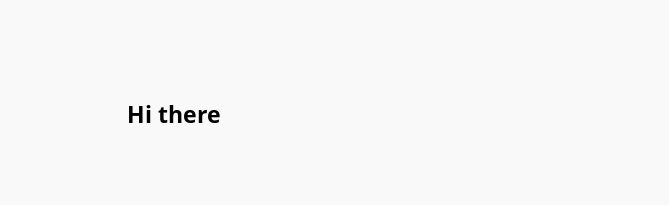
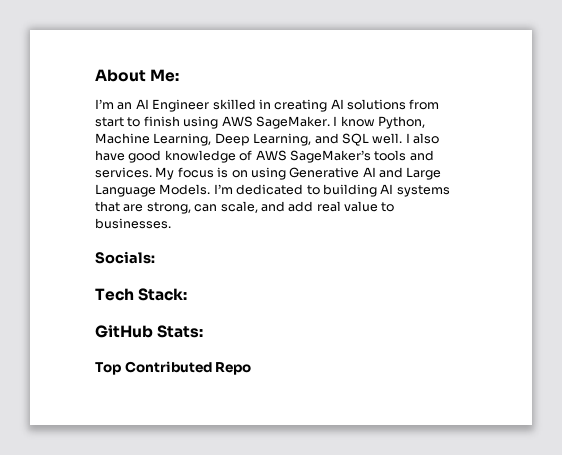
[127,105,222,123] Hi there -> [95,69,180,82] [95,99,440,112] [95,116,425,129] [95,133,439,146] [95,150,434,163] [95,167,442,180] [95,184,450,197] [95,201,395,214] [95,218,171,229] [95,251,155,264] [95,288,188,301] [95,325,204,338] [95,361,252,375] About Me: // I’m an AI Engineer skilled in creating AI solutions from start to finish using AWS SageMaker. I know Python, Machine Learning, Deep Learning, and SQL well. I also have good knowledge of AWS SageMaker’s tools and services. My focus is on using Generative AI and Large Language Models. I’m dedicated to building AI systems that are strong, can scale, and add real value to businesses. // Socials: // Tech Stack: // GitHub Stats: // Top Contributed Repo

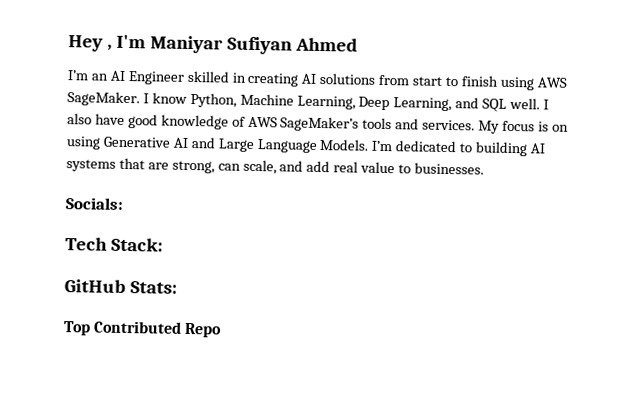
[95,69,180,82] About Me: -> [68,34,358,55] Hey , I'm Maniyar Sufiyan Ahmed

